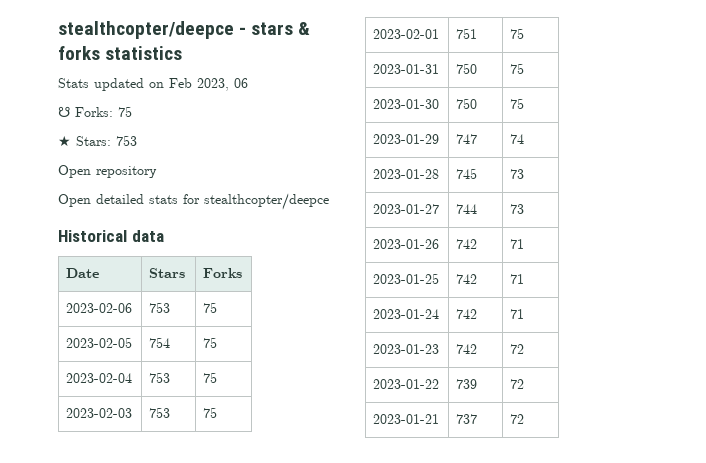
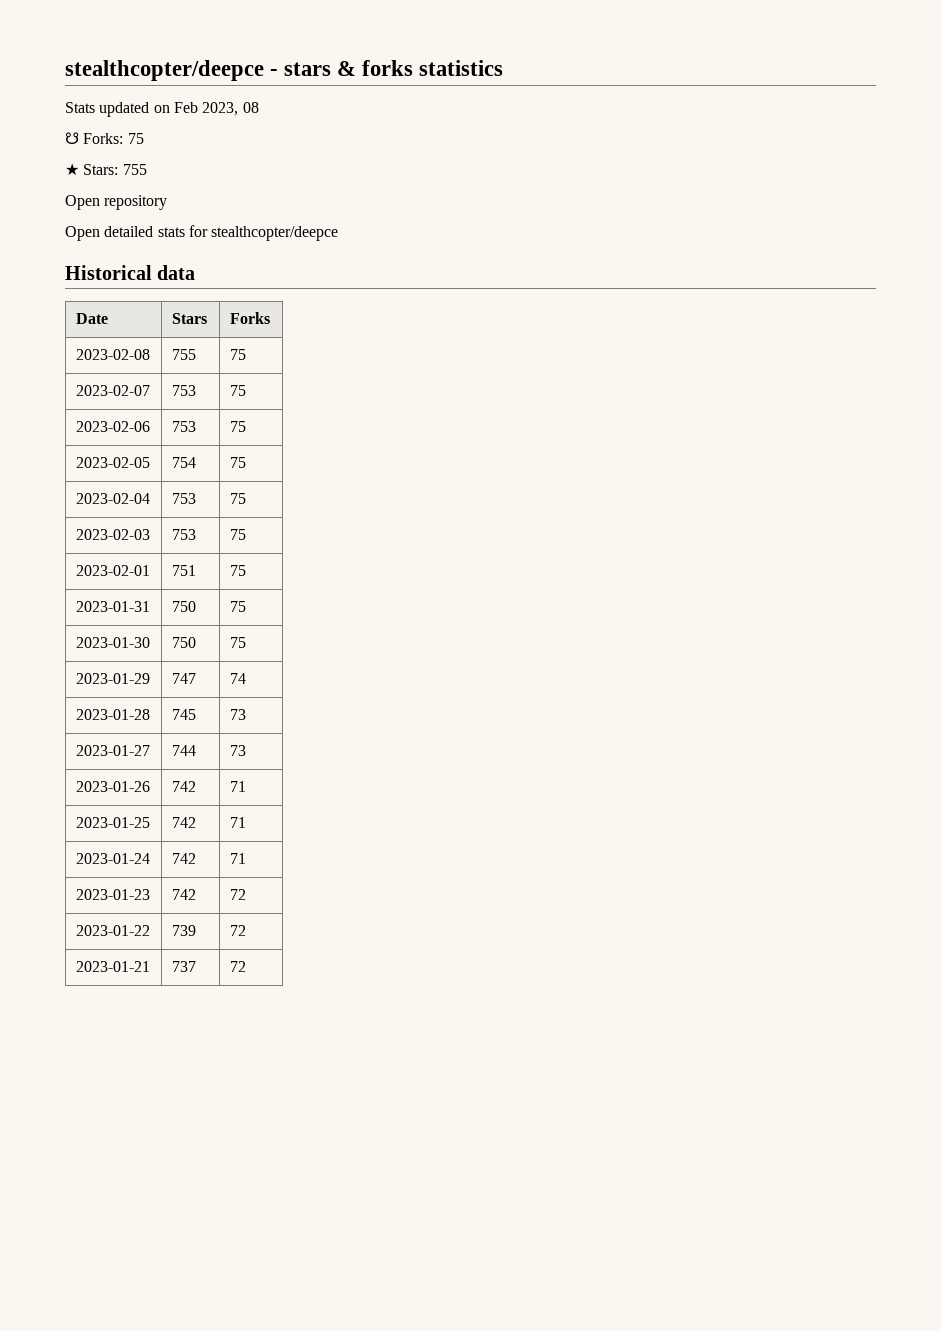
[234,78,248,88] 06 -> [242,102,259,113] 08
[116,135,137,146] 753 -> [122,164,147,175] 755
(243, 273) none -> [75,349,150,360] [171,349,196,360] [229,349,246,360] [75,385,150,396] [171,385,196,396] [229,385,246,396] // 2023-02-08 | 755 | 75 // 2023-02-07 | 753 | 75

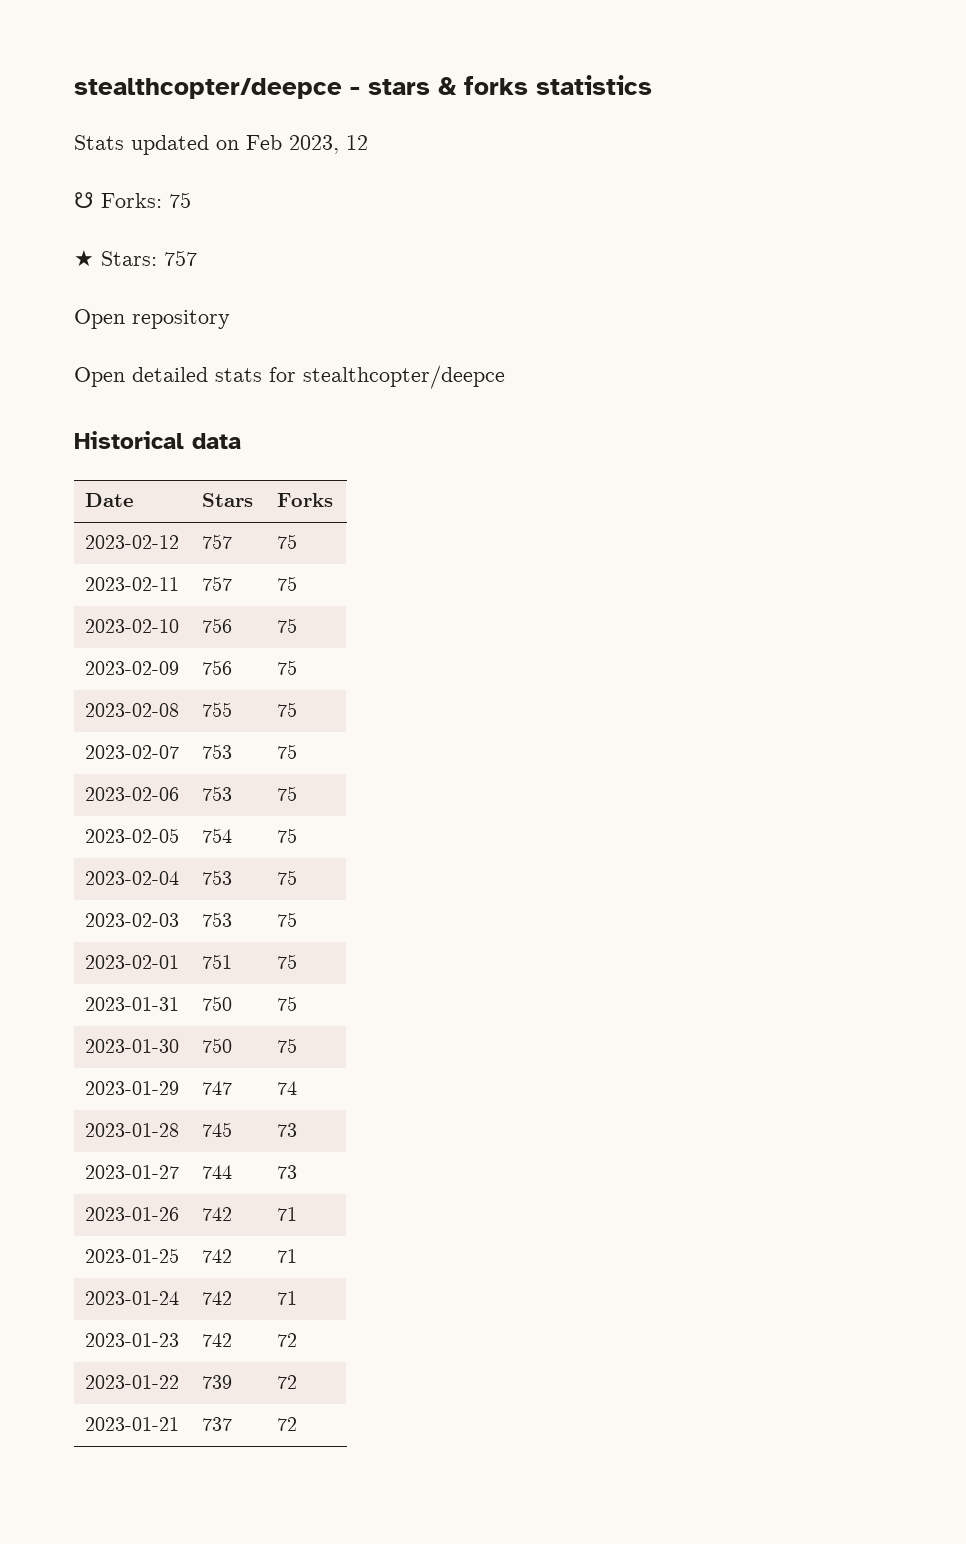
[242,102,259,113] 08 -> [346,135,368,150] 12
[122,164,147,175] 755 -> [164,250,197,266] 757
(270, 318) none -> [85,535,180,549] [202,534,233,549] [277,534,298,549] [85,577,180,591] [202,576,233,591] [277,576,298,591] [85,619,180,633] [202,618,233,633] [277,618,298,633] [85,661,180,675] [202,660,233,675] [277,660,298,675] // 2023-02-12 | 757 | 75 // 2023-02-11 | 757 | 75 // 2023-02-10 | 756 | 75 // 2023-02-09 | 756 | 75

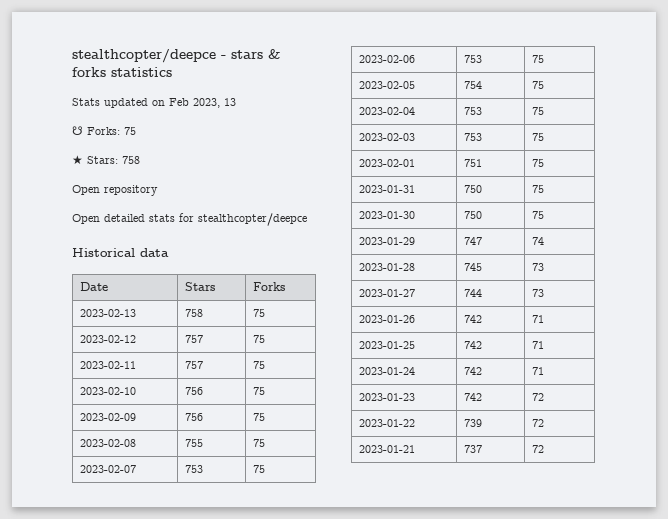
[346,135,368,150] 12 -> [224,98,236,106] 13
[164,250,197,266] 757 -> [122,156,140,164] 758
(334, 500) none -> [79,309,136,317] [184,309,203,317] [252,309,265,317] // 2023-02-13 | 758 | 75

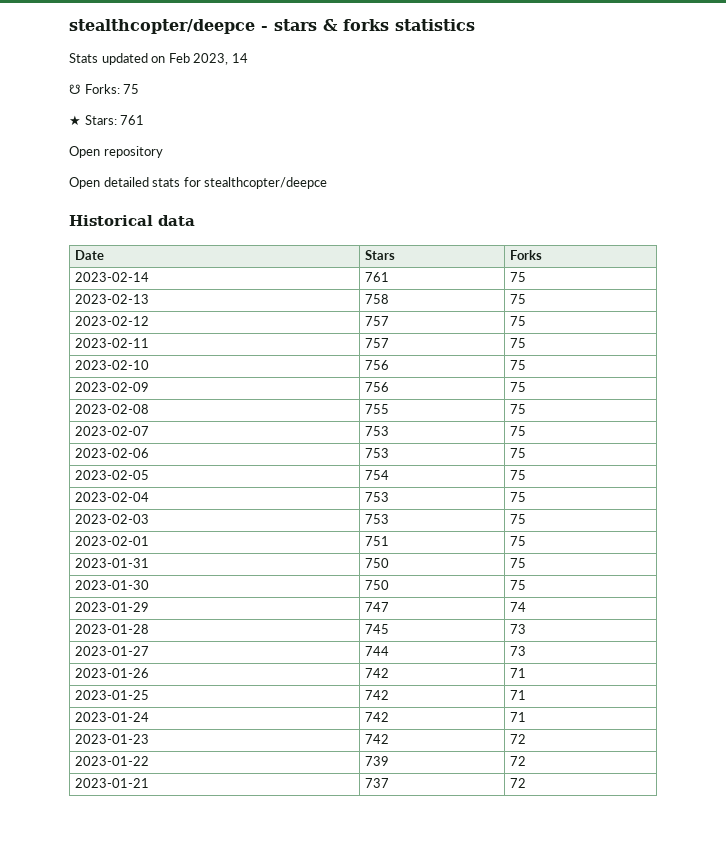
[224,98,236,106] 13 -> [231,53,248,63] 14
[122,156,140,164] 758 -> [120,115,145,125] 761
(285, 286) none -> [75,272,150,282] [365,272,390,282] [510,272,527,282] // 2023-02-14 | 761 | 75

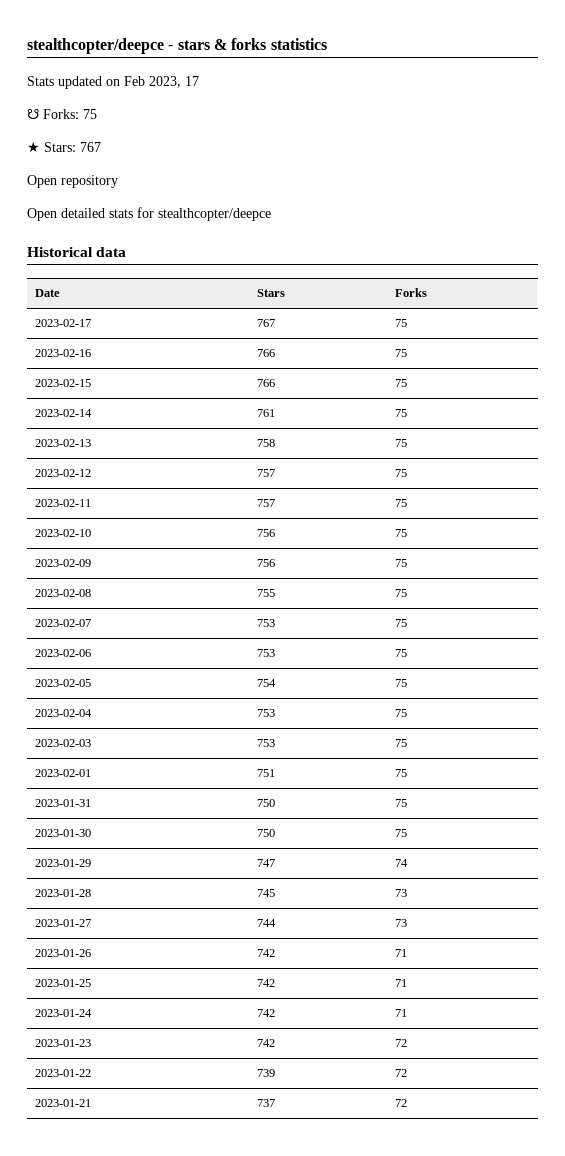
[231,53,248,63] 14 -> [185,76,199,86] 17
[120,115,145,125] 761 -> [80,142,101,152] 767
(543, 255) none -> [35,319,92,327] [257,319,276,327] [395,319,408,327] [35,349,92,357] [257,349,276,357] [395,349,408,357] [35,379,92,387] [257,379,276,387] [395,379,408,387] // 2023-02-17 | 767 | 75 // 2023-02-16 | 766 | 75 // 2023-02-15 | 766 | 75

